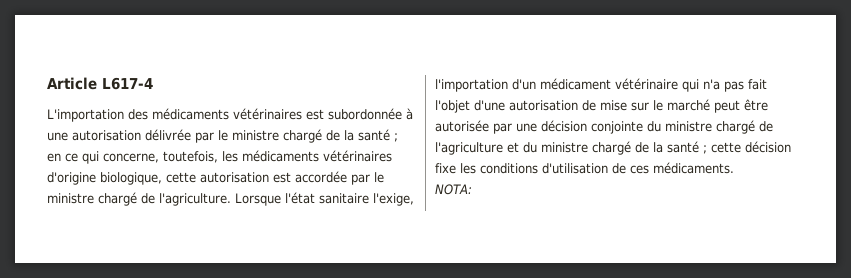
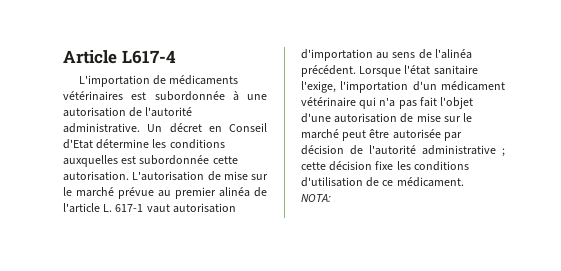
[128,109,148,120] des -> [152,75,166,85] de
[145,129,398,143] [47,150,392,164] [47,171,384,185] [47,192,231,206] délivrée par le ministre chargé de la santé ; en ce qui concerne, toutefois, les médicaments vétérinaires d'origine biologique, cette autorisation est accordée par le ministre chargé de l'agriculture. -> [129,107,193,117] [63,123,267,133] [63,139,225,149] [63,155,238,167] [63,171,268,181] [63,187,267,199] [63,203,236,213] [301,49,472,61] [301,65,356,77] de l'autorité administrative. Un décret en Conseil d'Etat détermine les conditions auxquelles est subordonnée cette autorisation. L'autorisation de mise sur le marché prévue au premier alinéa de l'article L. 617-1 vaut autorisation d'importation au sens de l'alinéa précédent.
[516,120,773,134] [435,141,699,155] une décision conjointe du ministre chargé de l'agriculture et du ministre chargé de la santé -> [301,145,496,155] décision de l'autorité administrative
[630,162,734,174] ces médicaments. -> [382,177,464,187] ce médicament.

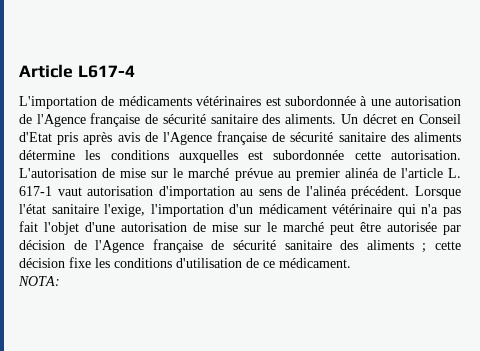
[145,107,193,117] [63,123,140,133] l'autorité administrative. -> [36,113,337,127] l'Agence française de sécurité sanitaire des aliments.
(93, 144) none -> [57,131,462,145] pris après avis de l'Agence française de sécurité sanitaire des aliments
[369,145,496,155] l'autorité administrative -> [95,239,414,253] l'Agence française de sécurité sanitaire des aliments

